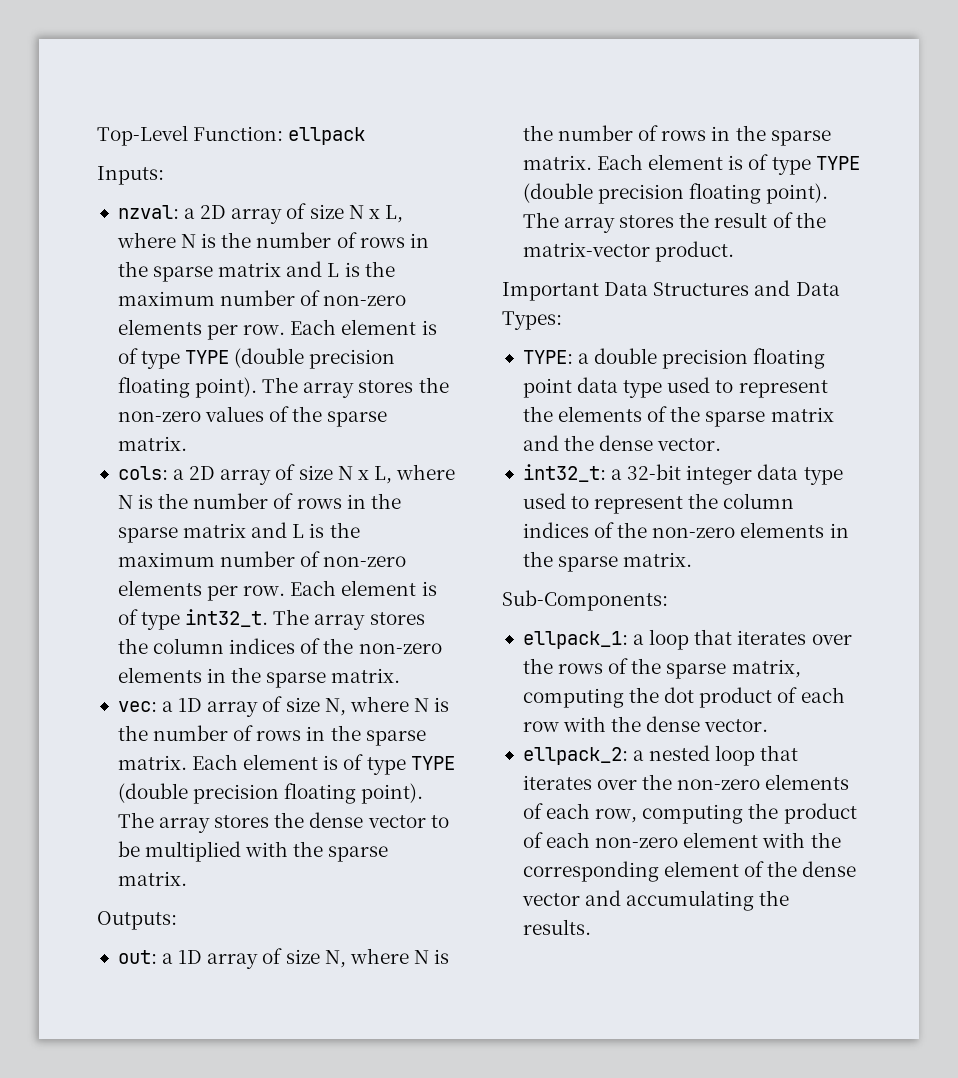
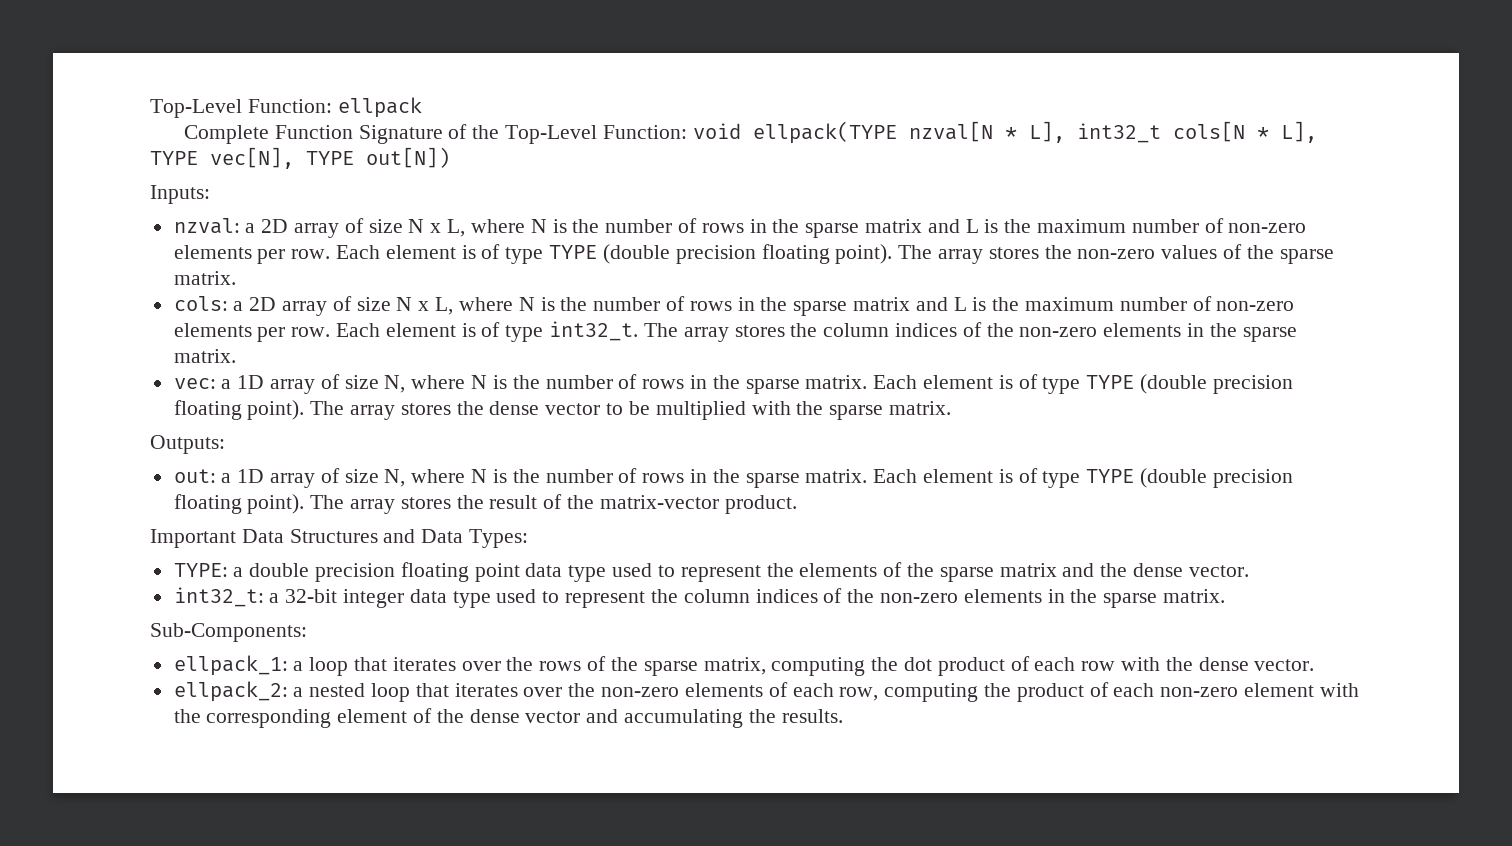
(366, 136) none -> [183,121,1317,144] [150,147,450,169] // Complete Function Signature of the Top-Level Function: void ellpack(TYPE nzval[N * L], int32_t cols[N * L], TYPE vec[N], TYPE out[N])

